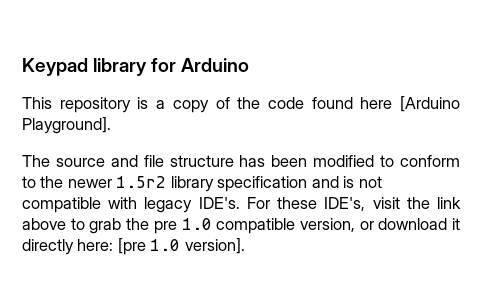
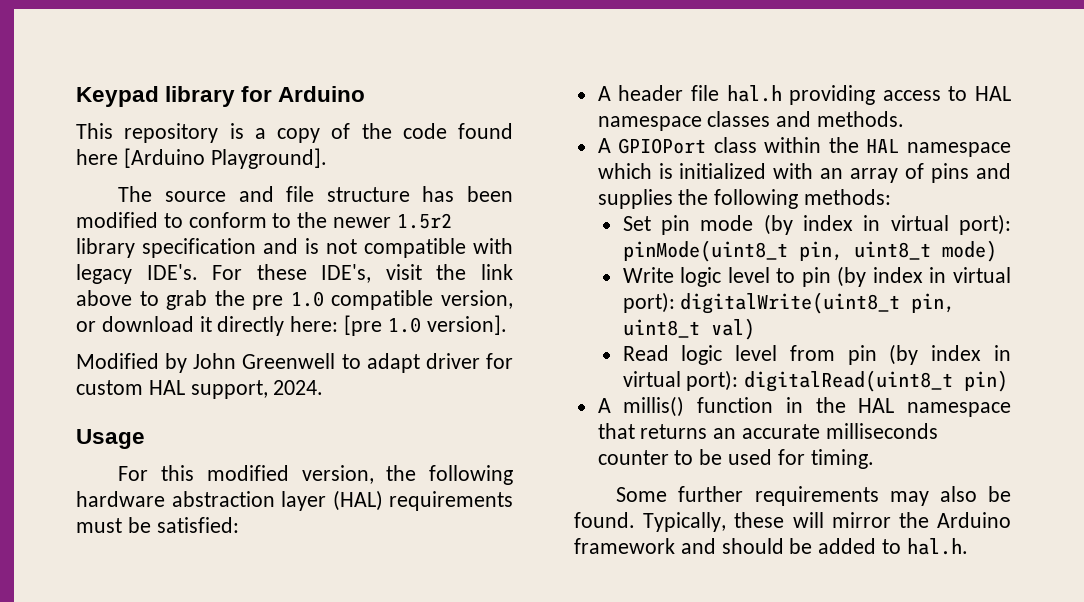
(245, 246) none -> [76,353,514,373] [76,380,324,399] [76,429,145,449] [118,465,513,485] [76,490,513,511] [76,517,239,533] [597,85,1011,105] [597,111,905,131] [597,137,1011,157] [597,163,1011,183] [597,189,892,209] [622,214,1011,235] [622,240,997,262] [622,266,1012,287] [622,292,956,314] [622,318,755,340] [622,344,1011,365] [622,370,1009,392] [597,396,1011,417] [597,423,938,439] [597,449,874,469] [616,486,1011,506] [574,512,1011,532] [574,538,968,555] // Modified by John Greenwell to adapt driver for custom HAL support, 2024. // Usage // For this modified version, the following hardware abstraction layer (HAL) requirements must be satisfied: // A header file hal.h providing access to HAL namespace classes and methods. // A GPIOPort class within the HAL namespace which is initialized with an array of pins and supplies the following methods: // Set pin mode (by index in virtual port): pinMode(uint8_t pin, uint8_t mode) // Write logic level to pin (by index in virtual port): digitalWrite(uint8_t pin, uint8_t val) // Read logic level from pin (by index in virtual port): digitalRead(uint8_t pin) // A millis() function in the HAL namespace that returns an accurate milliseconds counter to be used for timing. // Some further requirements may also be found. Typically, these will mirror the Arduino framework and should be added to hal.h.

